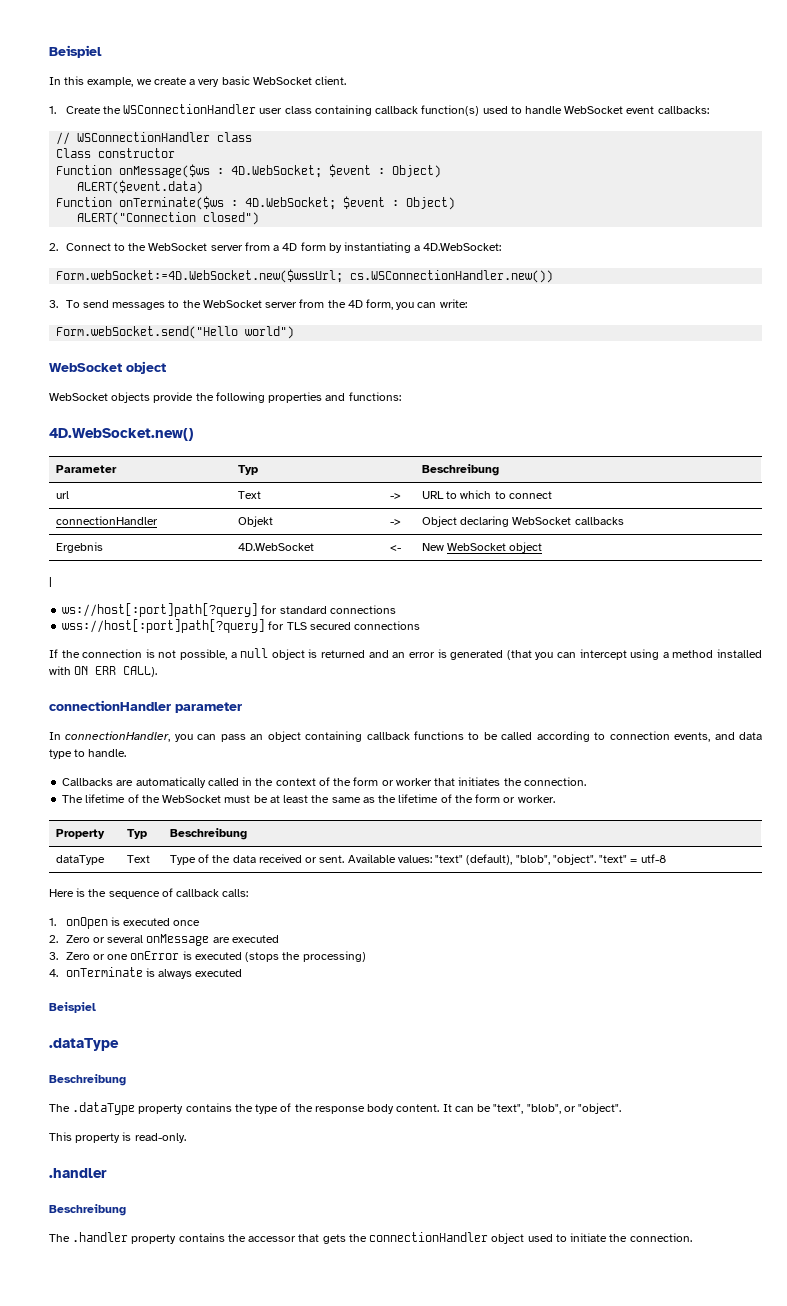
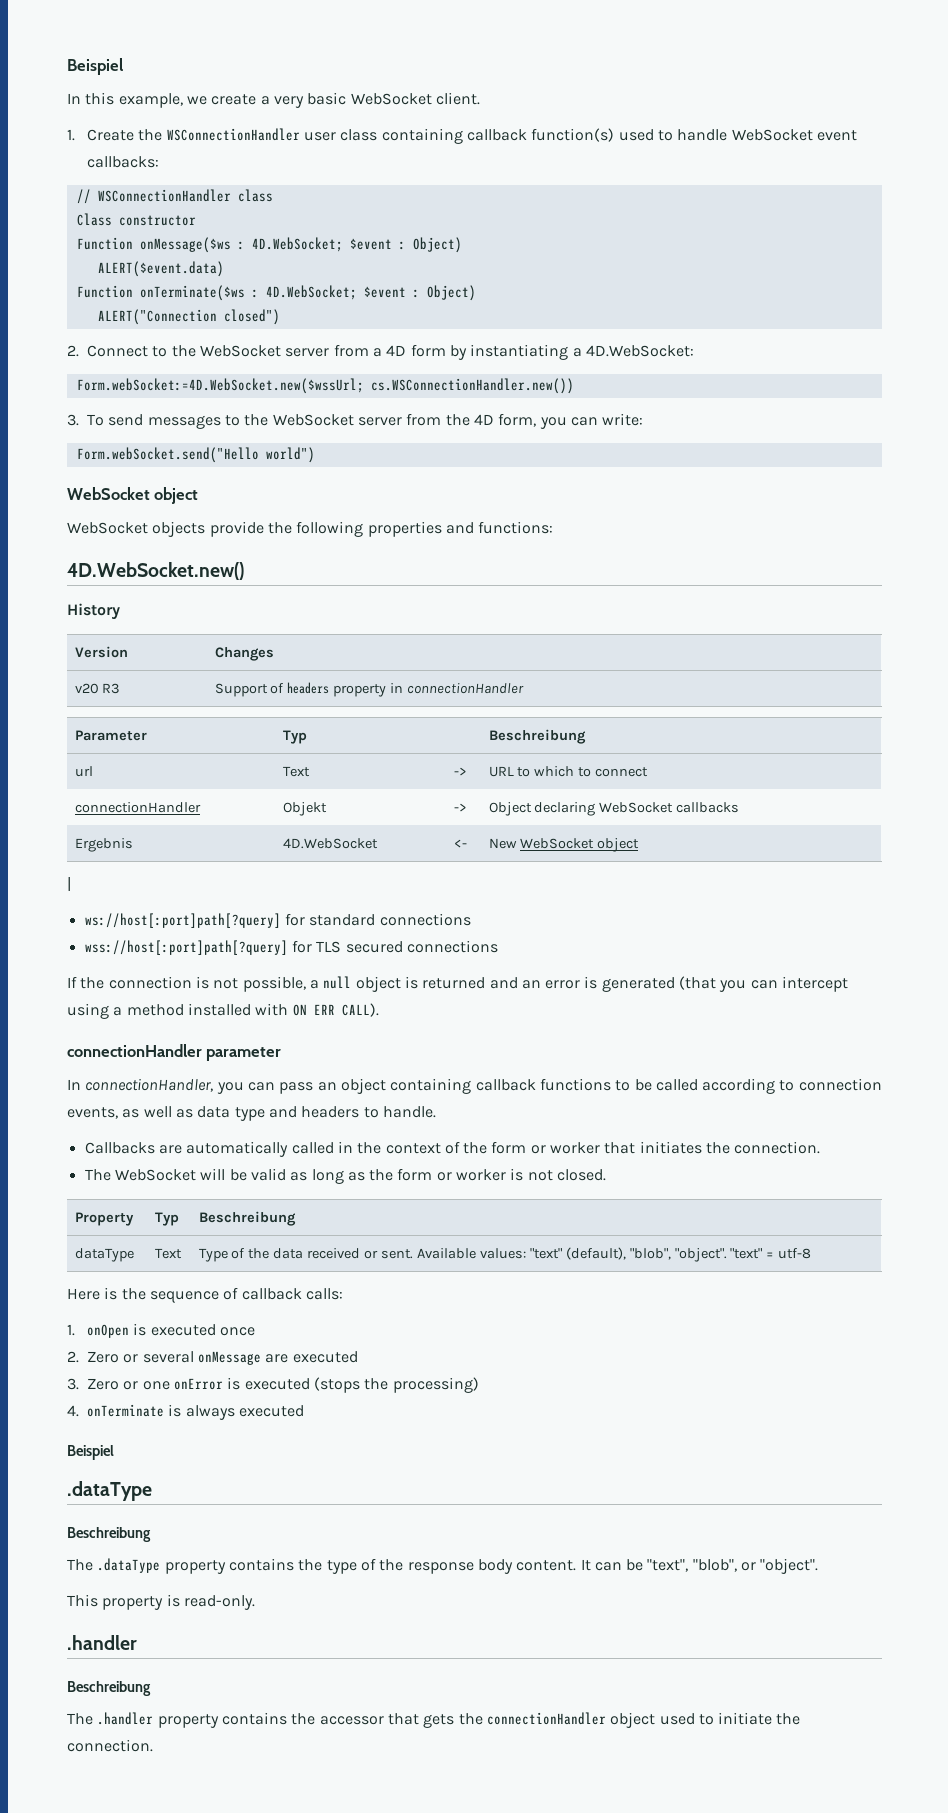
(193, 434) none -> [67,603,120,620] [74,646,128,658] [214,647,274,661] [74,683,121,694] [214,682,525,697] // History // Version | Changes // v20 R3 | Support of headers property in connectionHandler
[714,732,763,740] [49,749,72,759] and data type -> [122,1106,360,1121] as well as data type and headers
[85,794,555,803] lifetime of the WebSocket must be at least the same as the lifetime of the form or worker. -> [114,1168,607,1184] WebSocket will be valid as long as the form or worker is not closed.

